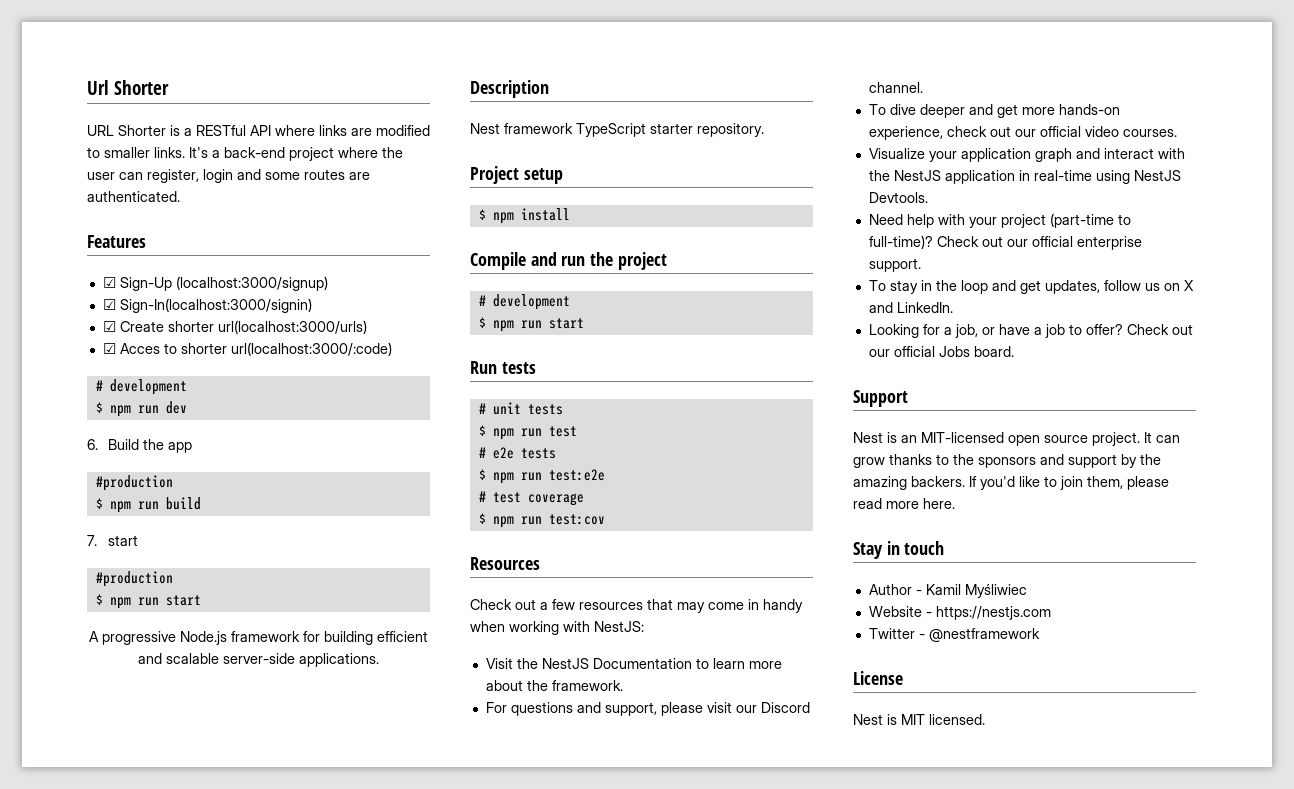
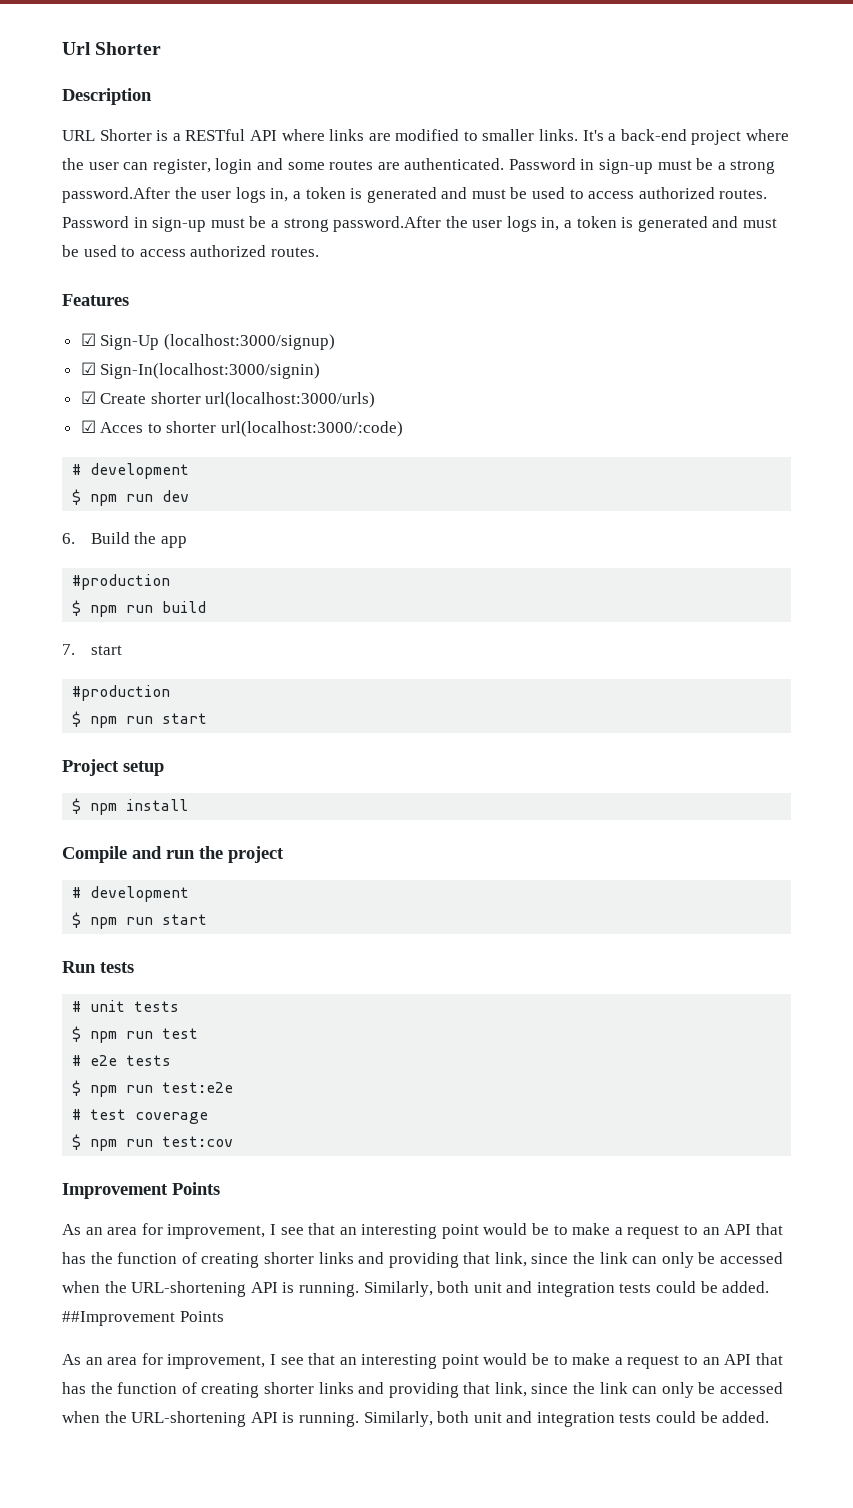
(170, 87) none -> [62,88,152,105] // Description
(180, 196) none -> [508,158,776,174] [62,187,768,203] [62,216,778,232] [62,245,319,257] Password in sign-up must be a strong password.After the user logs in, a token is generated and must be used to access authorized routes. Password in sign-up must be a strong password.After the user logs in, a token is generated and must be used to access authorized routes.
[89,631,428,645] [138,653,379,667] [470,80,549,98] [470,123,764,137] // A progressive Node.js framework for building efficient and scalable server-side applications. // Description // Nest framework TypeScript starter repository. -> (208, 718) none
[470,557,540,570] [470,599,803,613] [470,621,644,635] [485,658,782,669] [485,680,623,691] [485,702,810,716] [868,82,923,93] [868,104,1120,118] [868,126,1177,140] [868,148,1185,162] [868,170,1181,184] [868,192,928,203] [868,213,1131,228] [868,235,1142,250] [868,258,921,272] [868,280,1194,294] [868,302,953,313] [868,324,1193,338] [868,346,1014,357] [853,390,908,407] [853,432,1180,446] [853,454,1161,468] [853,476,1169,490] [853,498,955,509] [853,541,945,559] [868,584,1027,598] [868,606,1051,620] [868,628,1040,642] [853,671,903,685] [853,714,985,725] Resources // Check out a few resources that may come in handy when working with NestJS: // Visit the NestJS Documentation to learn more about the framework. // For questions and support, please visit our Discord channel. // To dive deeper and get more hands-on experience, check out our official video courses. // Visualize your application graph and interact with the NestJS application in real-time using NestJS Devtools. // Need help with your project (part-time to full-time)? Check out our official enterprise support. // To stay in the loop and get updates, follow us on X and LinkedIn. // Looking for a job, or have a job to offer? Check out our official Jobs board. // Support // Nest is an MIT-licensed open source project. It can grow thanks to the sponsors and support by the amazing backers. If you'd like to join them, please read more here. // Stay in touch // Author - Kamil Myśliwiec // Website - https://nestjs.com // Twitter - @nestframework // License // Nest is MIT licensed. -> [62,1182,220,1199] [62,1223,783,1239] [62,1252,784,1268] [62,1281,770,1297] [62,1311,224,1326] [62,1353,783,1369] [62,1382,784,1398] [62,1411,770,1427] Improvement Points // As an area for improvement, I see that an interesting point would be to make a request to an API that has the function of creating shorter links and providing that link, since the link can only be accessed when the URL-shortening API is running. Similarly, both unit and integration tests could be added. ##Improvement Points // As an area for improvement, I see that an interesting point would be to make a request to an API that has the function of creating shorter links and providing that link, since the link can only be accessed when the URL-shortening API is running. Similarly, both unit and integration tests could be added.

